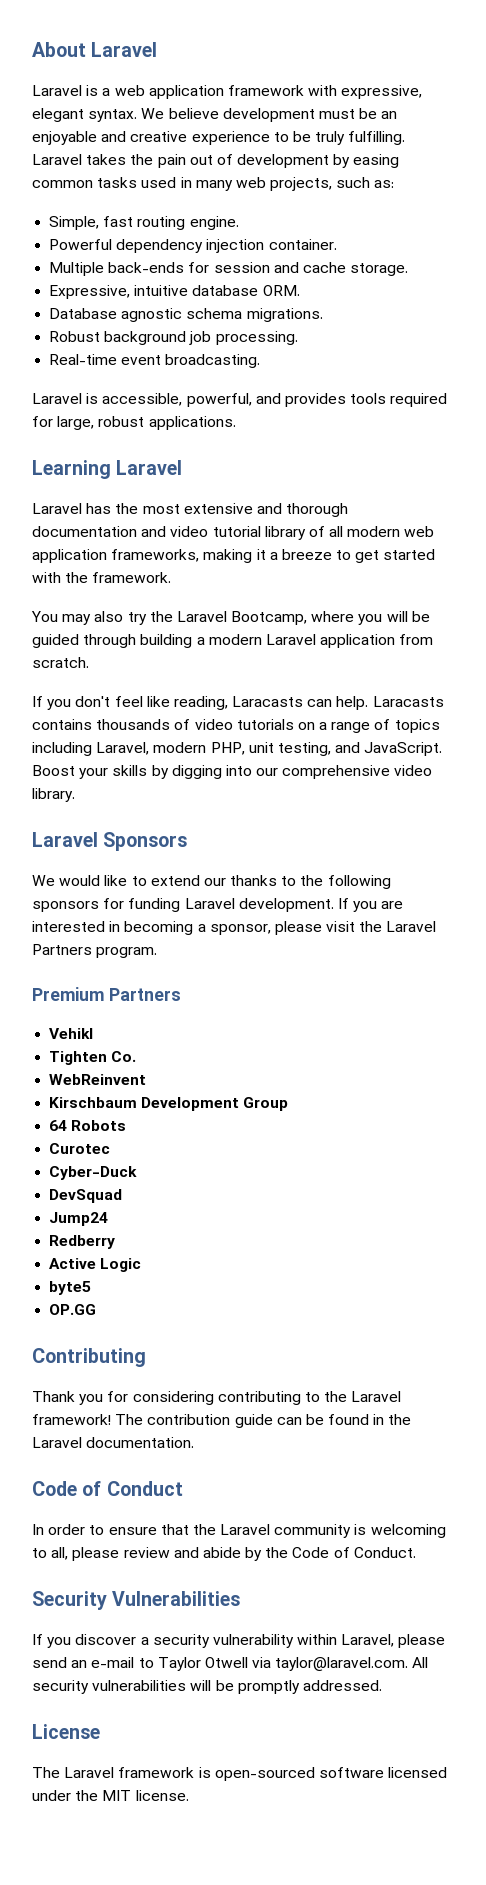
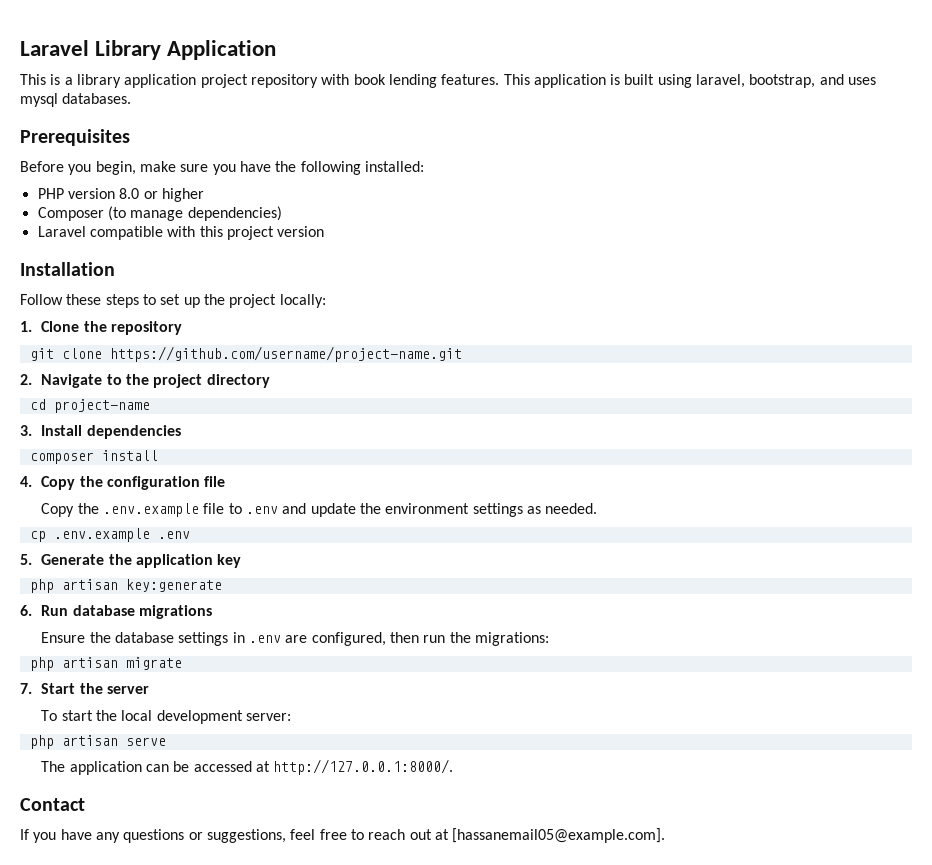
[32,42,158,57] [32,85,423,99] [32,108,398,122] [32,131,406,145] [32,154,400,168] [32,177,395,191] [49,216,239,230] [49,239,337,253] [49,262,409,276] [49,285,300,299] [49,308,323,322] [49,331,298,345] [49,354,261,368] [32,393,448,407] [32,416,236,430] [32,460,183,479] [32,503,349,517] [32,526,435,540] [32,549,436,563] [32,572,172,583] [31,611,430,625] [32,634,434,648] [32,657,89,668] [32,696,444,710] [32,719,440,733] [32,742,443,756] [32,765,433,779] [32,788,75,802] [32,832,188,851] [32,875,391,889] [32,898,404,912] [32,921,437,935] [32,944,158,958] [32,987,181,1001] [49,1028,94,1039] [49,1051,137,1065] [49,1074,147,1085] [49,1097,289,1111] [49,1120,127,1131] [49,1143,111,1154] [49,1166,138,1180] [49,1189,123,1203] [49,1212,109,1226] [49,1235,116,1249] [49,1258,142,1272] [49,1281,92,1295] [49,1304,97,1315] [32,1348,146,1367] [32,1391,402,1405] [32,1414,412,1428] [32,1437,195,1448] [32,1481,183,1496] [32,1524,446,1538] [32,1547,416,1561] [32,1591,241,1610] [32,1634,446,1648] [32,1657,429,1671] [32,1680,382,1694] [32,1724,100,1739] [32,1767,448,1781] [32,1790,189,1801] About Laravel // Laravel is a web application framework with expressive, elegant syntax. We believe development must be an enjoyable and creative experience to be truly fulfilling. Laravel takes the pain out of development by easing common tasks used in many web projects, such as: // Simple, fast routing engine. // Powerful dependency injection container. // Multiple back-ends for session and cache storage. // Expressive, intuitive database ORM. // Database agnostic schema migrations. // Robust background job processing. // Real-time event broadcasting. // Laravel is accessible, powerful, and provides tools required for large, robust applications. // Learning Laravel // Laravel has the most extensive and thorough documentation and video tutorial library of all modern web application frameworks, making it a breeze to get started with the framework. // You may also try the Laravel Bootcamp, where you will be guided through building a modern Laravel application from scratch. // If you don't feel like reading, Laracasts can help. Laracasts contains thousands of video tutorials on a range of topics including Laravel, modern PHP, unit testing, and JavaScript. Boost your skills by digging into our comprehensive video library. // Laravel Sponsors // We would like to extend our thanks to the following sponsors for funding Laravel development. If you are interested in becoming a sponsor, please visit the Laravel Partners program. // Premium Partners // Vehikl // Tighten Co. // WebReinvent // Kirschbaum Development Group // 64 Robots // Curotec // Cyber-Duck // DevSquad // Jump24 // Redberry // Active Logic // byte5 // OP.GG // Contributing // Thank you for considering contributing to the Laravel framework! The contribution guide can be found in the Laravel documentation. // Code of Conduct // In order to ensure that the Laravel community is welcoming to all, please review and abide by the Code of Conduct. // Security Vulnerabilities // If you discover a security vulnerability within Laravel, please send an e-mail to Taylor Otwell via taylor@laravel.com. All security vulnerabilities will be promptly addressed. // License // The Laravel framework is open-sourced software licensed under the MIT license. -> [20,40,277,60] [20,74,877,88] [20,93,132,107] [20,129,130,146] [20,161,424,175] [37,188,204,202] [37,206,282,221] [37,226,325,240] [20,262,115,276] [20,294,326,308] [20,321,183,335] [29,346,462,362] [20,374,270,388] [29,399,150,413] [20,425,181,439] [29,450,158,464] [20,476,226,490] [41,503,598,517] [29,528,190,542] [20,554,242,568] [29,579,222,593] [20,605,213,619] [41,632,549,646] [29,657,182,671] [20,683,150,694] [41,710,292,724] [29,735,166,749] [41,759,454,775] [20,798,85,811] [20,828,666,843] Laravel Library Application // This is a library application project repository with book lending features. This application is built using laravel, bootstrap, and uses mysql databases. // Prerequisites // Before you begin, make sure you have the following installed: // PHP version 8.0 or higher // Composer (to manage dependencies) // Laravel compatible with this project version // Installation // Follow these steps to set up the project locally: // 1. Clone the repository // git clone https://github.com/username/project-name.git // 2. Navigate to the project directory // cd project-name // 3. Install dependencies // composer install // 4. Copy the configuration file // Copy the .env.example file to .env and update the environment settings as needed. // cp .env.example .env // 5. Generate the application key // php artisan key:generate // 6. Run database migrations // Ensure the database settings in .env are configured, then run the migrations: // php artisan migrate // 7. Start the server // To start the local development server: // php artisan serve // The application can be accessed at http://127.0.0.1:8000/. // Contact // If you have any questions or suggestions, feel free to reach out at [hassanemail05@example.com].

